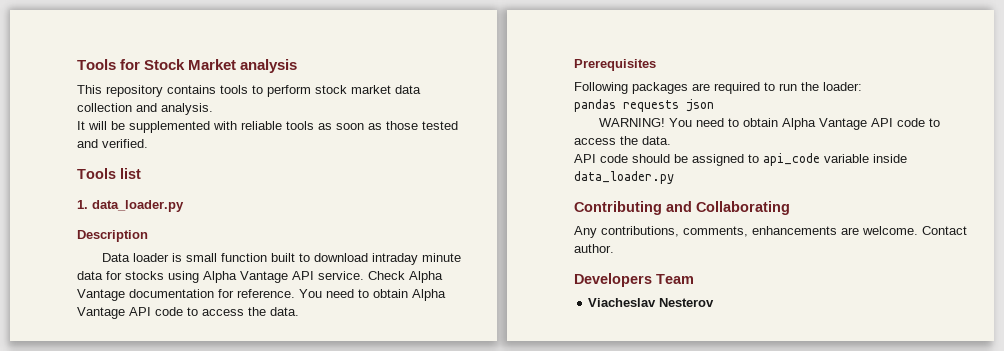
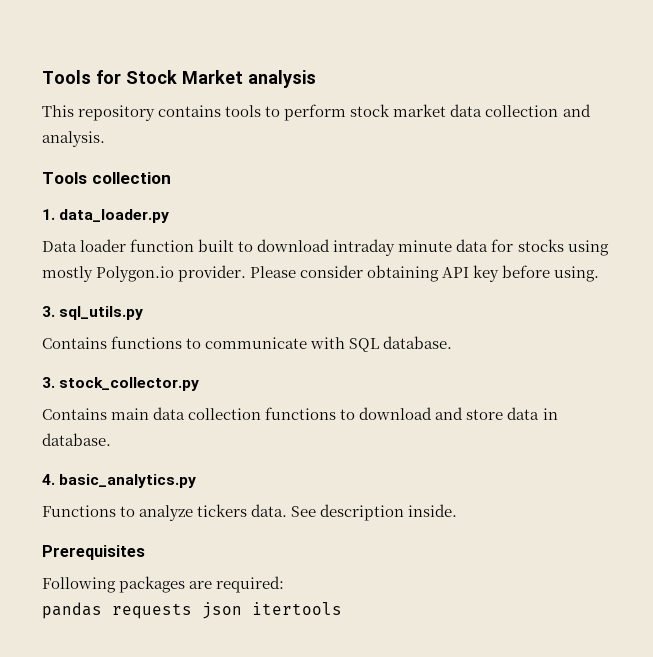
[77,121,458,133] [77,139,148,148] [77,168,141,179] // It will be supplemented with reliable tools as soon as those tested and verified. // Tools list -> [42,172,171,184] // Tools collection
[77,230,148,242] // Description -> (170, 216) none
[172,253,218,262] is small -> (127, 245) none
[203,271,443,283] [77,289,446,301] [77,307,299,319] [574,59,656,71] [574,82,862,94] [574,99,714,112] [599,118,941,130] [574,136,671,145] [574,153,907,166] [574,171,674,184] [574,201,790,215] [574,226,967,238] [574,244,614,253] [574,273,694,287] [588,298,715,307] Alpha Vantage API service. Check Alpha Vantage documentation for reference. You need to obtain Alpha Vantage API code to access the data. // Prerequisites // Following packages are required to run the loader: // pandas requests json // WARNING! You need to obtain Alpha Vantage API code to access the data. // API code should be assigned to api_code variable inside data_loader.py // Contributing and Collaborating // Any contributions, comments, enhancements are welcome. Contact author. // Developers Team // Viacheslav Nesterov -> [42,265,600,282] [42,306,144,320] [42,336,453,352] [42,377,200,391] [42,407,558,420] [42,433,111,446] [42,474,197,488] [42,504,458,521] [42,545,145,560] [42,576,285,593] [42,602,342,619] mostly Polygon.io provider. Please consider obtaining API key before using. // 3. sql_utils.py // Contains functions to communicate with SQL database. // 3. stock_collector.py // Contains main data collection functions to download and store data in database. // 4. basic_analytics.py // Functions to analyze tickers data. See description inside. // Prerequisites // Following packages are required: // pandas requests json itertools

